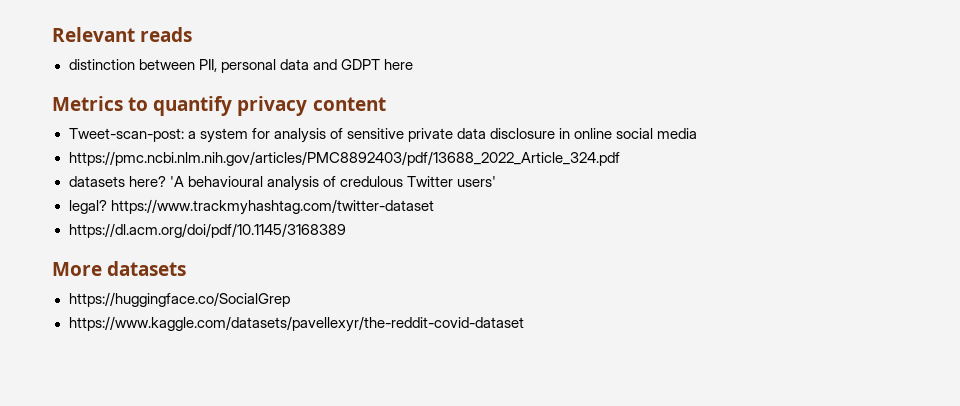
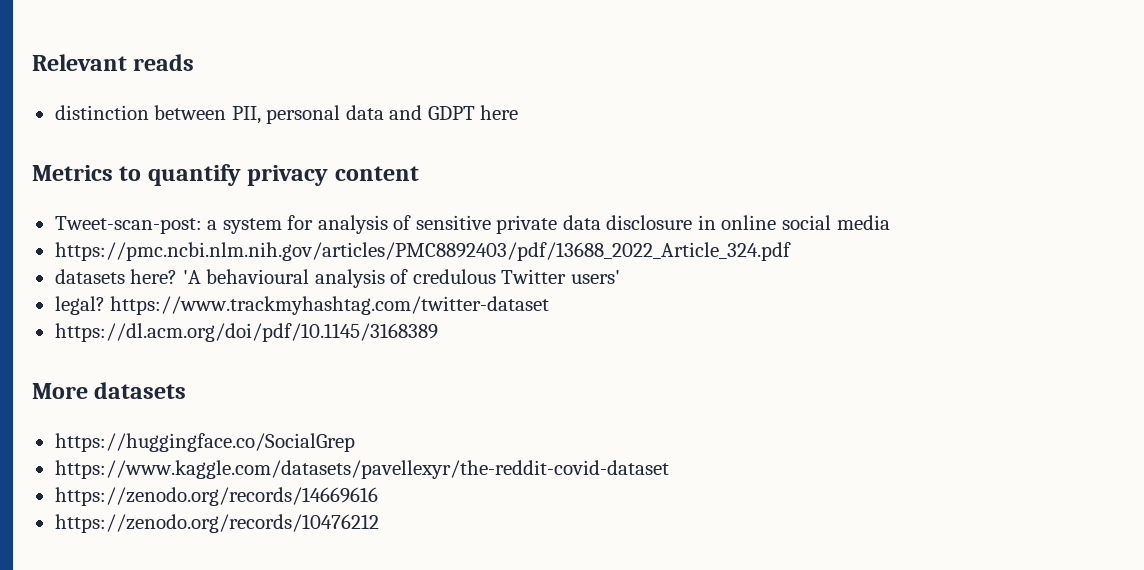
(524, 324) none -> [54,487,378,506] [54,514,379,533] // https://zenodo.org/records/14669616 // https://zenodo.org/records/10476212

